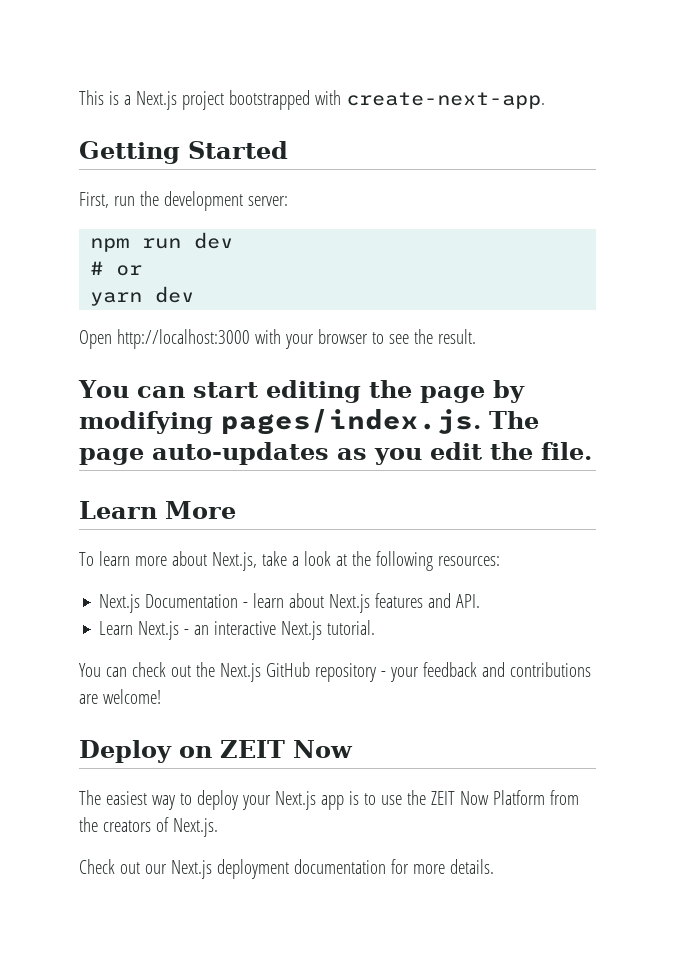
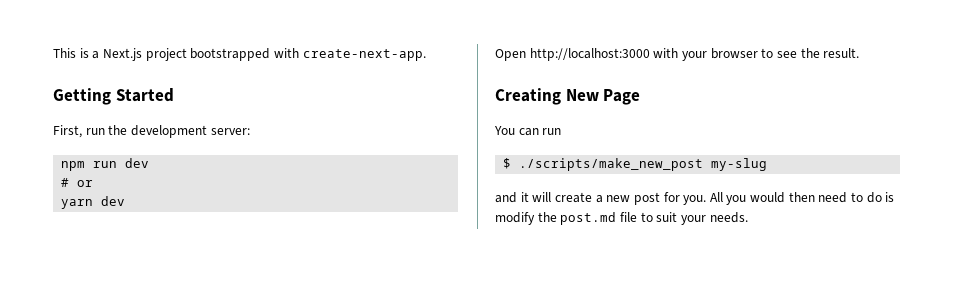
[78,380,525,403] [79,409,539,435] [79,442,592,465] [79,501,236,519] [79,551,500,571] [99,593,481,613] [99,620,376,640] [79,662,591,682] [79,689,161,704] [79,740,353,763] [79,790,579,810] [79,817,218,837] [79,859,494,879] You can start editing the page by modifying pages/index.js. The page auto-updates as you edit the file. // Learn More // To learn more about Next.js, take a look at the following resources: // Next.js Documentation - learn about Next.js features and API. // Learn Next.js - an interactive Next.js tutorial. // You can check out the Next.js GitHub repository - your feedback and contributions are welcome! // Deploy on ZEIT Now // The easiest way to deploy your Next.js app is to use the ZEIT Now Platform from the creators of Next.js. // Check out our Next.js deployment documentation for more details. -> [495,88,641,105] [494,126,562,136] [503,158,768,171] [495,192,895,205] [495,212,748,225] Creating New Page // You can run // $ ./scripts/make_new_post my-slug // and it will create a new post for you. All you would then need to do is modify the post.md file to suit your needs.

